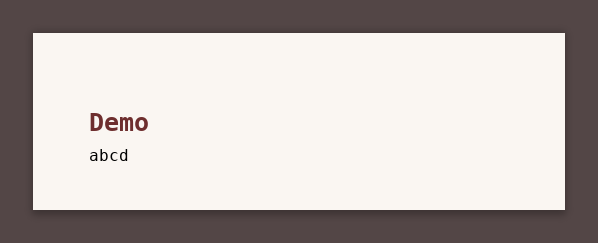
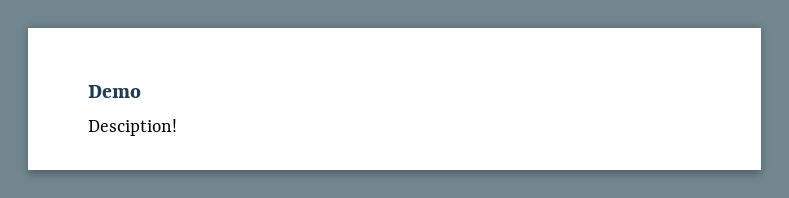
[89,149,129,161] abcd -> [88,119,177,136] Desciption!

